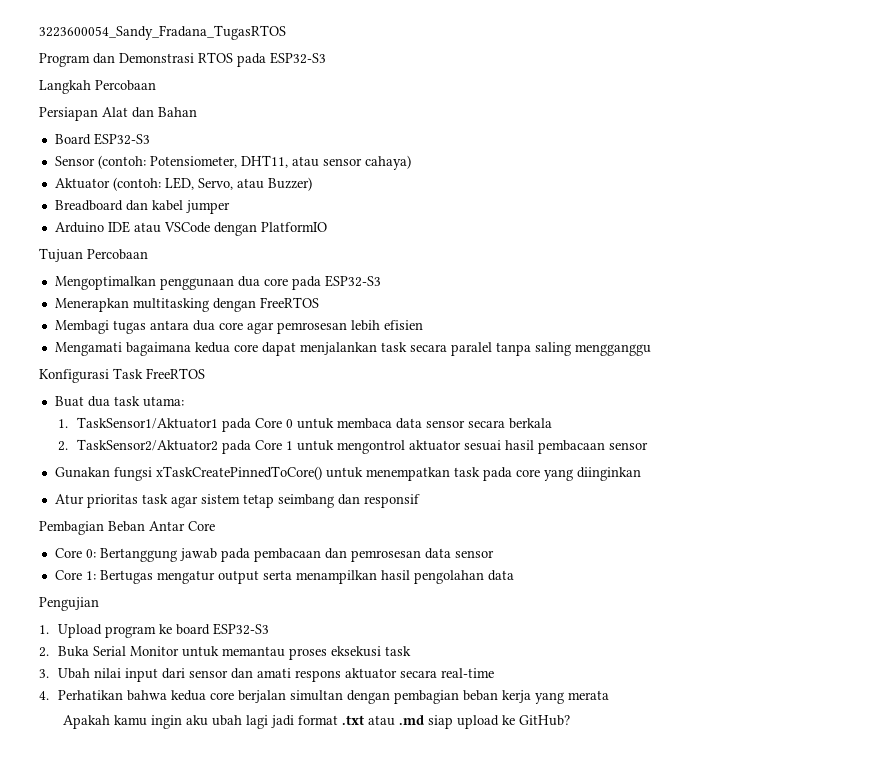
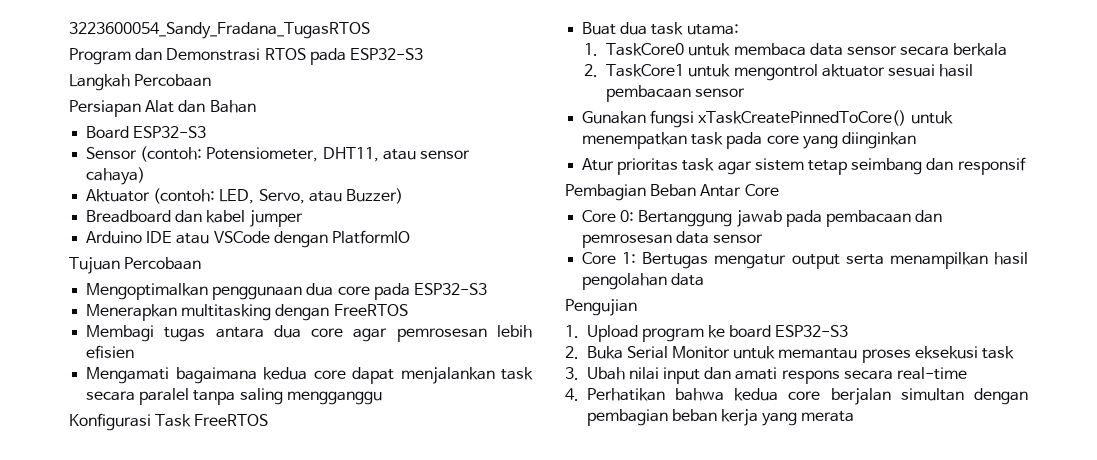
[77,417,294,432] TaskSensor1/Aktuator1 pada Core 0 -> [606,43,685,56] TaskCore0
[77,439,294,454] TaskSensor2/Aktuator2 pada Core 1 -> [606,64,685,77] TaskCore1
[162,668,229,679] dari sensor -> (701, 375) none
[345,668,398,679] aktuator -> (840, 377) none
[63,715,571,729] // Apakah kamu ingin aku ubah lagi jadi format .txt atau .md siap upload ke GitHub? -> (855, 416) none

